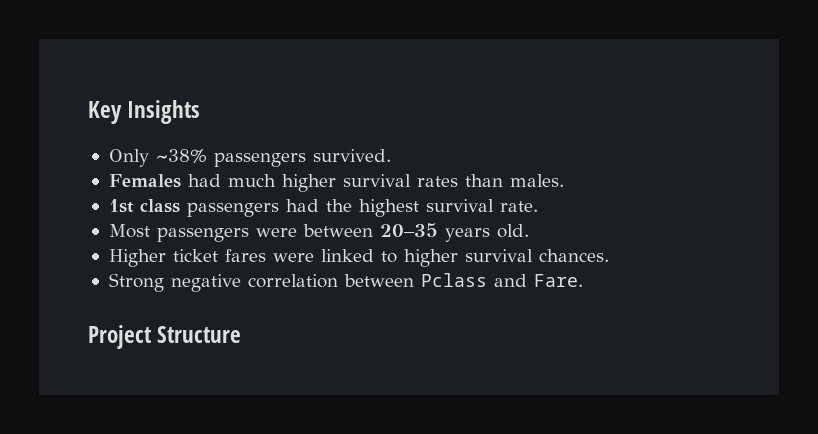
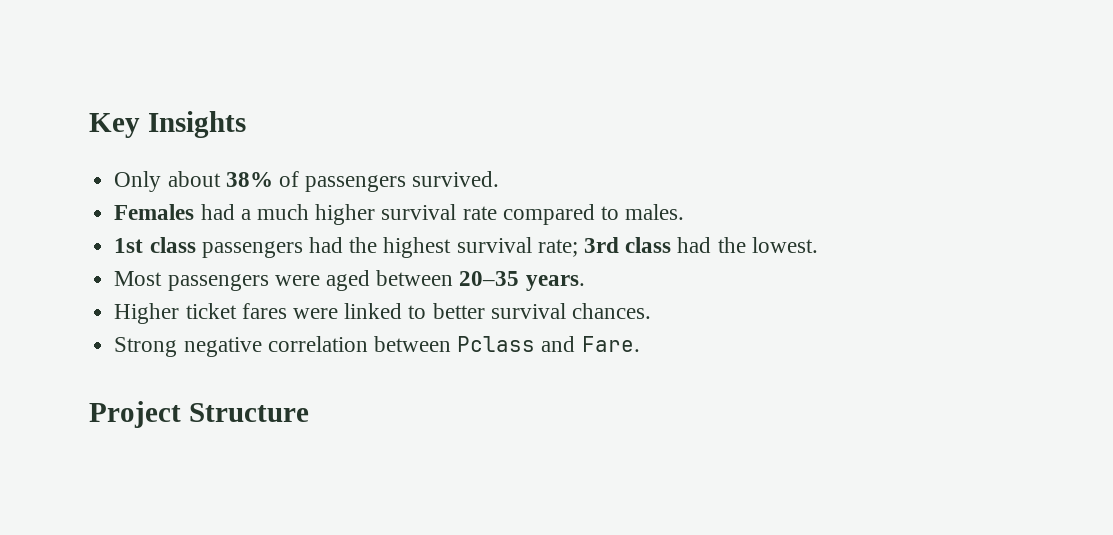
[155,149,207,163] ~38% -> [167,171,299,187] about 38% of
(221, 180) none -> [240,209,251,220] a
[416,174,503,187] rates than -> [462,204,619,225] rate compared to
[499,201,538,212] rate. -> [537,237,818,257] rate; 3rd class had the lowest.
(297, 232) none -> [325,270,370,291] aged
[444,224,529,242] years old. -> [525,275,585,291] years.
[403,249,458,267] higher -> [432,303,485,319] better

